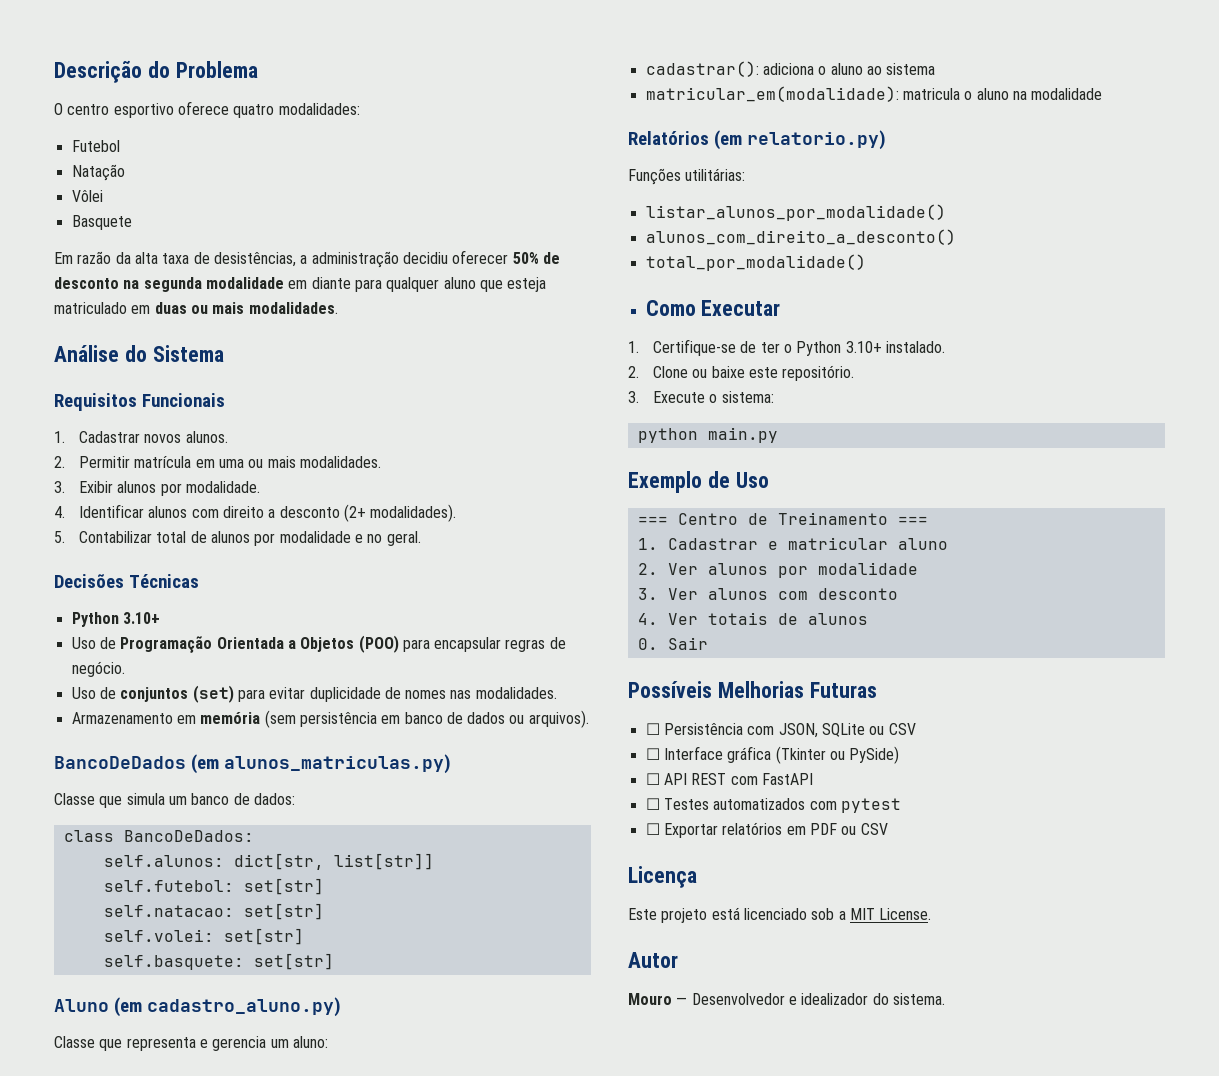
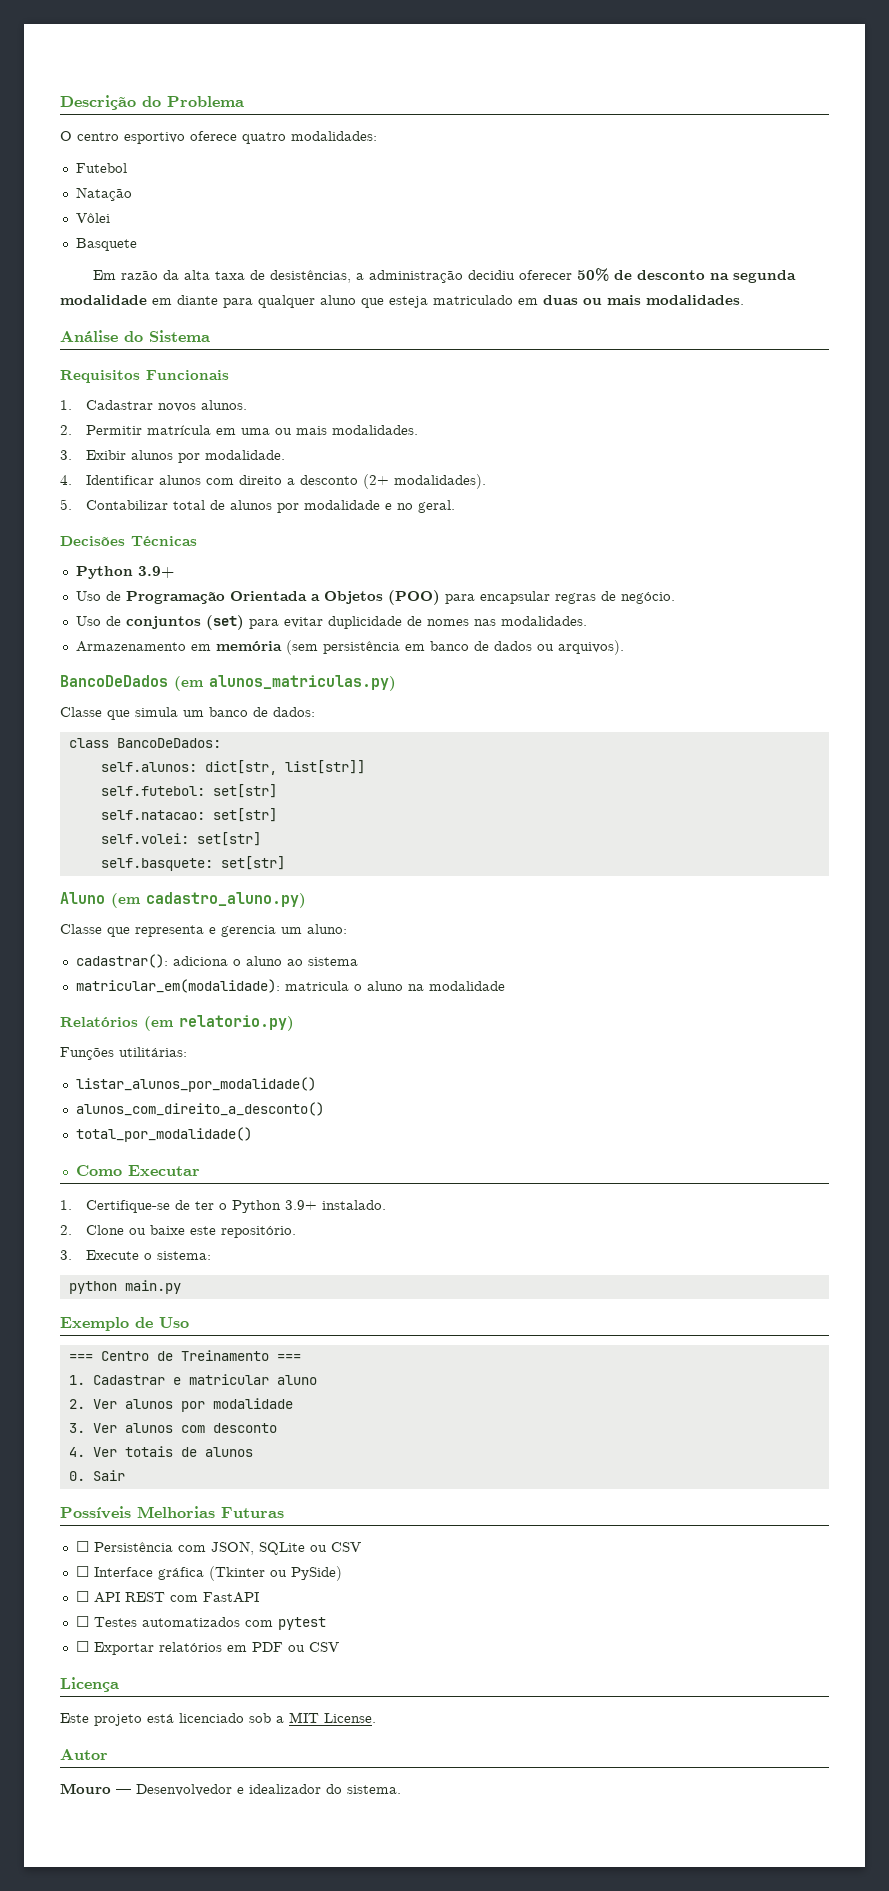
[122,612,160,624] 3.10+ -> [137,566,174,578] 3.9+
[845,341,882,353] 3.10+ -> [285,1200,318,1210] 3.9+

